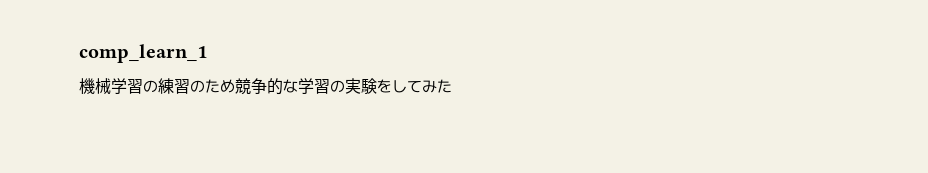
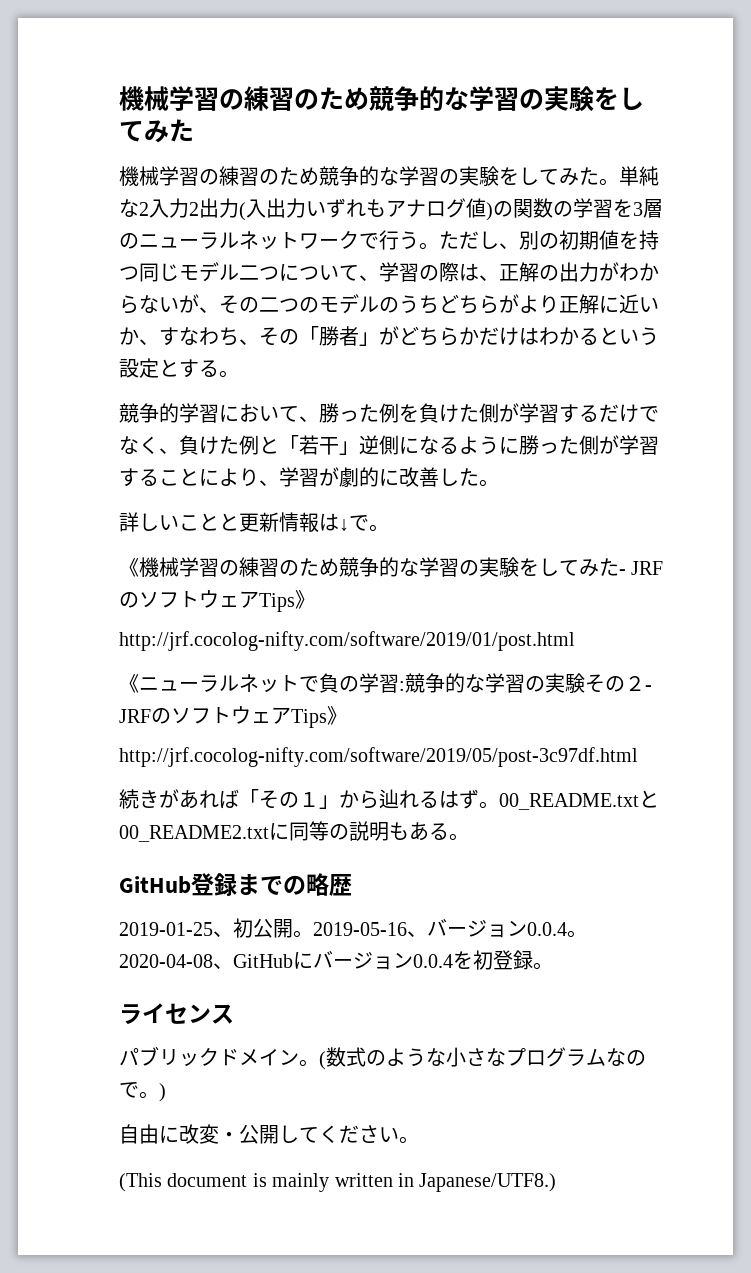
[79,44,207,63] comp_learn_1 -> [119,86,644,112] [119,119,194,143] 機械学習の練習のため競争的な学習の実験をしてみた
(452, 86) none -> [599,166,659,186] [119,198,663,221] [119,230,659,250] [119,262,659,282] [119,294,659,314] [119,326,659,346] [119,358,239,378] [119,403,659,423] [119,435,659,455] [119,467,499,487] [119,512,389,533] [119,557,664,578] [119,590,315,612] [119,631,575,651] [119,673,652,694] [119,706,347,728] [119,747,638,767] [119,789,659,810] [119,821,469,842] [119,873,352,896] [119,918,587,938] [119,950,553,970] [119,1003,234,1025] [119,1046,646,1070] [119,1082,166,1102] [119,1124,419,1144] [119,1173,557,1192] 。単純な2入力2出力(入出力いずれもアナログ値)の関数の学習を3層のニューラルネットワークで行う。ただし、別の初期値を持つ同じモデル二つについて、学習の際は、正解の出力がわからないが、その二つのモデルのうちどちらがより正解に近いか、すなわち、その「勝者」がどちらかだけはわかるという設定とする。 // 競争的学習において、勝った例を負けた側が学習するだけでなく、負けた例と「若干」逆側になるように勝った側が学習することにより、学習が劇的に改善した。 // 詳しいことと更新情報は↓で。 // 《機械学習の練習のため競争的な学習の実験をしてみた- JRFのソフトウェアTips》 // http://jrf.cocolog-nifty.com/software/2019/01/post.html // 《ニューラルネットで負の学習:競争的な学習の実験その２- JRFのソフトウェアTips》 // http://jrf.cocolog-nifty.com/software/2019/05/post-3c97df.html // 続きがあれば「その１」から辿れるはず。00_README.txtと00_README2.txtに同等の説明もある。 // GitHub登録までの略歴 // 2019-01-25、初公開。2019-05-16、バージョン0.0.4。2020-04-08、GitHubにバージョン0.0.4を初登録。 // ライセンス // パブリックドメイン。(数式のような小さなプログラムなので。) // 自由に改変・公開してください。 // (This document is mainly written in Japanese/UTF8.)

